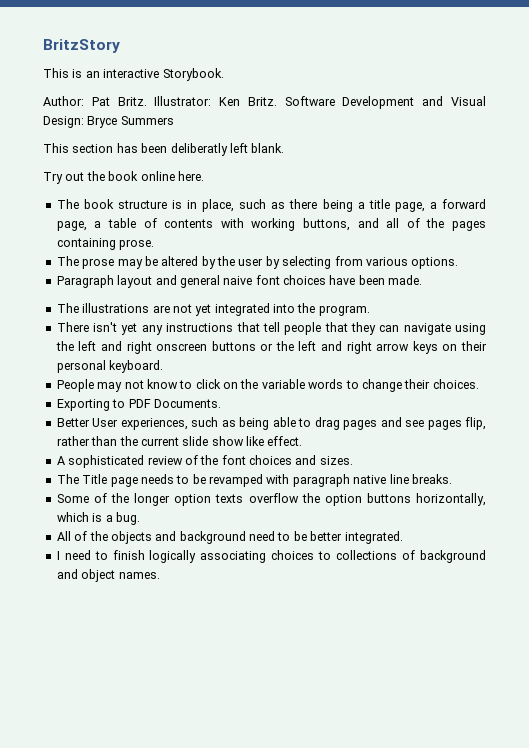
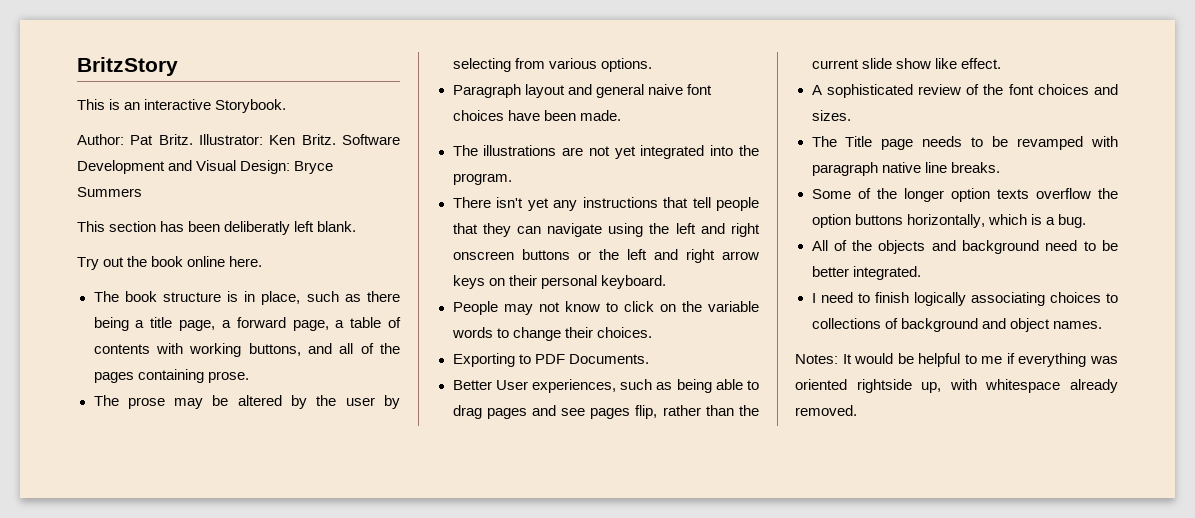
(160, 575) none -> [795,353,1118,367] [795,379,1118,393] [795,405,857,416] // Notes: It would be helpful to me if everything was oriented rightside up, with whitespace already removed.

